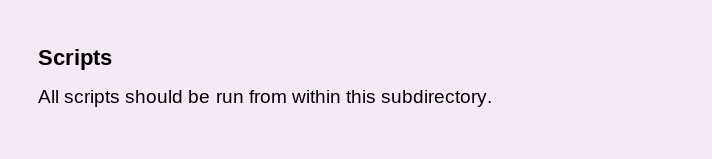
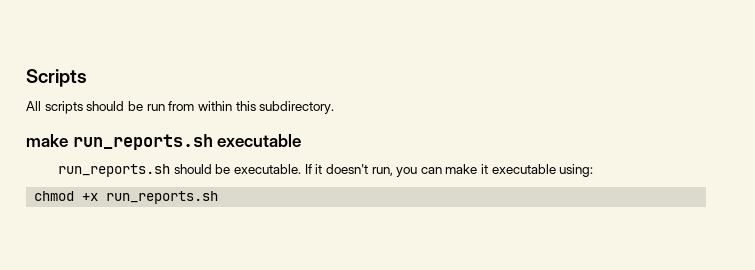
(493, 98) none -> [26,134,302,150] [58,164,594,177] [34,191,219,204] // make run_reports.sh executable // run_reports.sh should be executable. If it doesn't run, you can make it executable using: // chmod +x run_reports.sh

